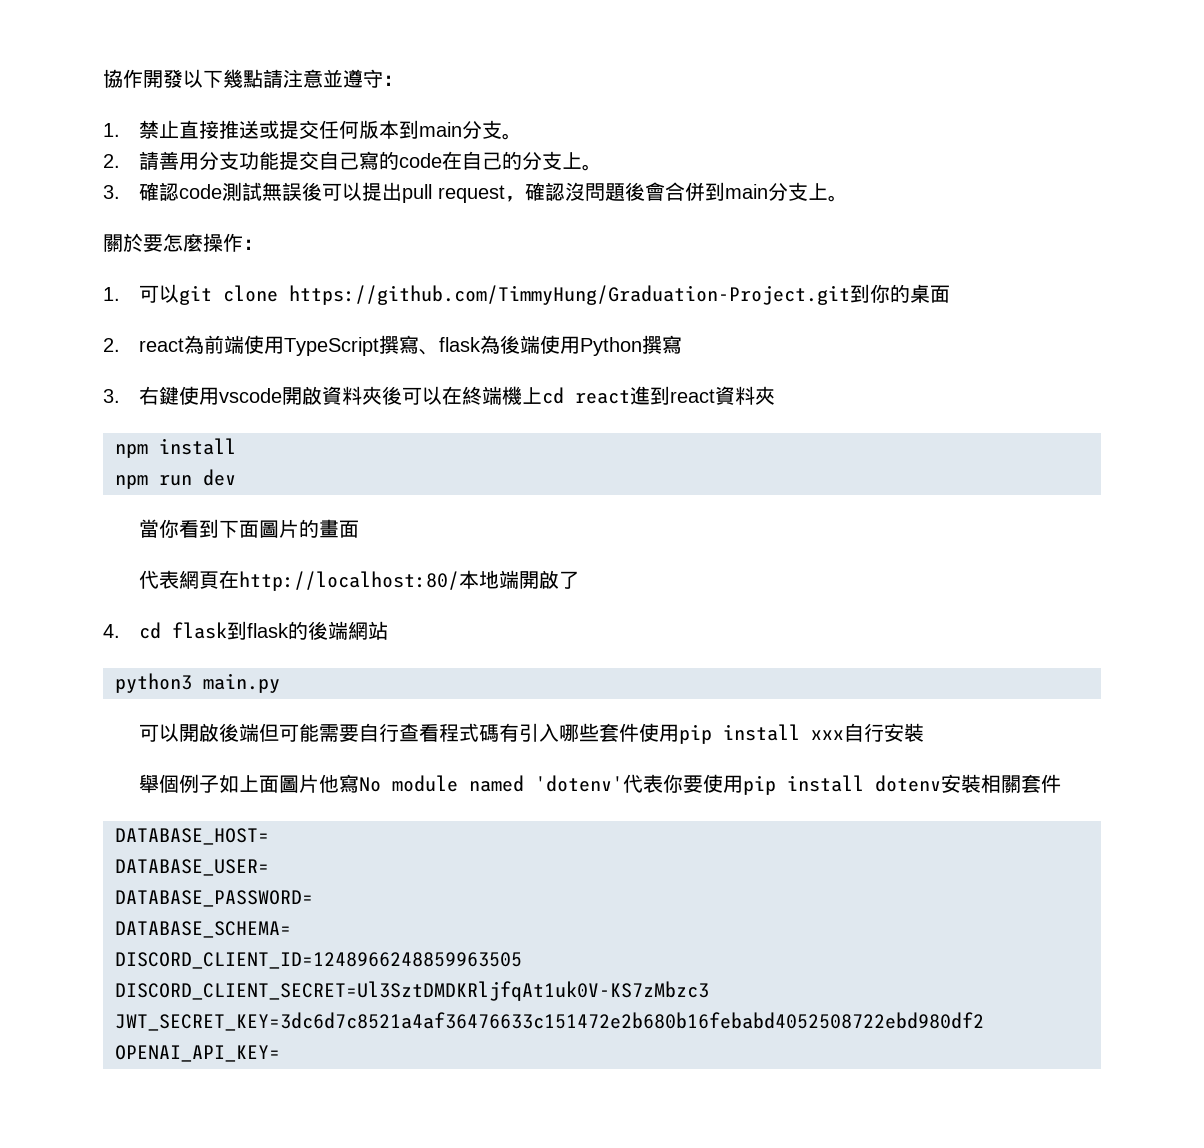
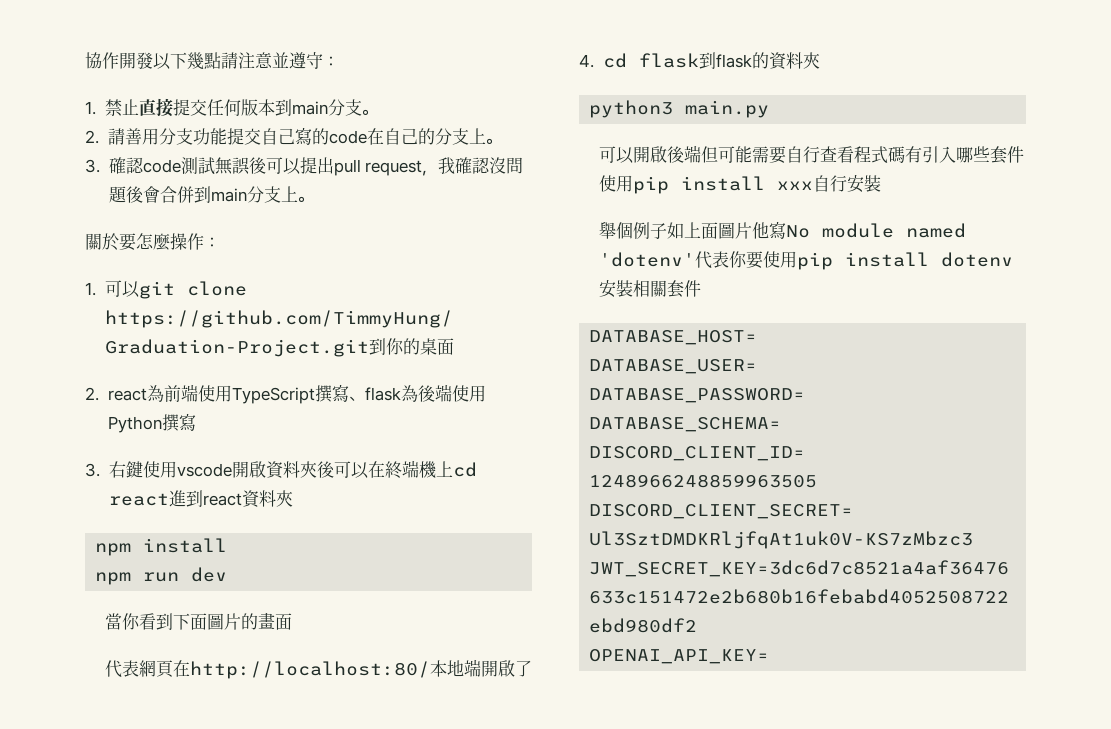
[218,120,279,139] 推送或 -> (173, 107) none
(525, 199) none -> [438,157,456,174] 我
[307,621,388,640] 後端網站 -> [768,52,820,70] 資料夾

